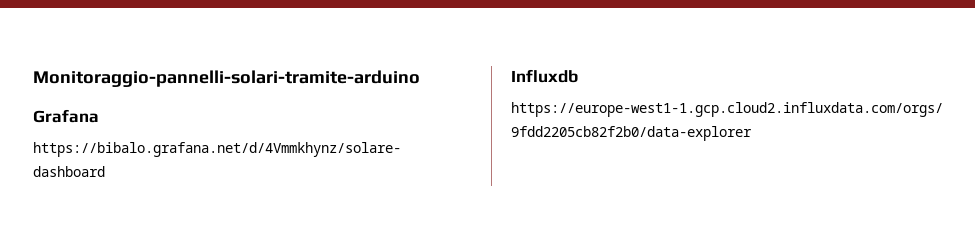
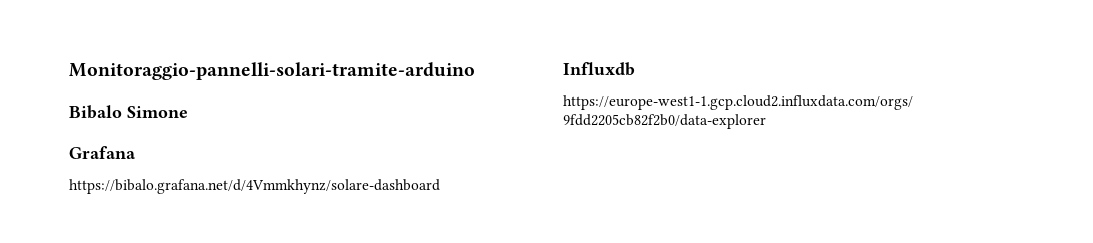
(420, 78) none -> [69,105,188,119] // Bibalo Simone

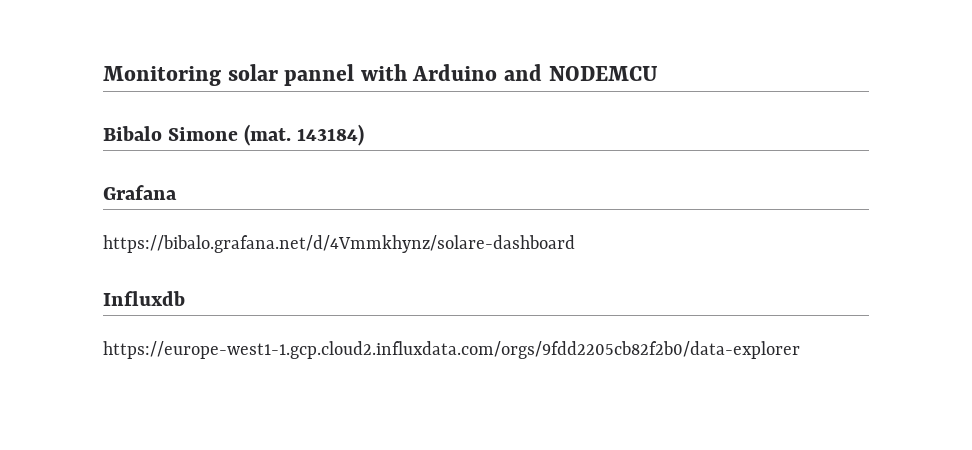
[69,62,475,80] Monitoraggio-pannelli-solari-tramite-arduino -> [103,64,658,86] Monitoring solar pannel with Arduino and NODEMCU
(188, 112) none -> [244,124,365,146] (mat. 143184)

